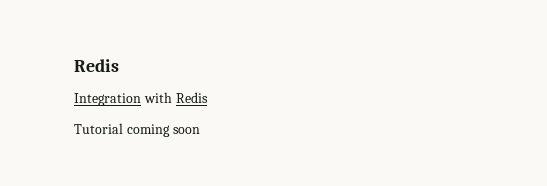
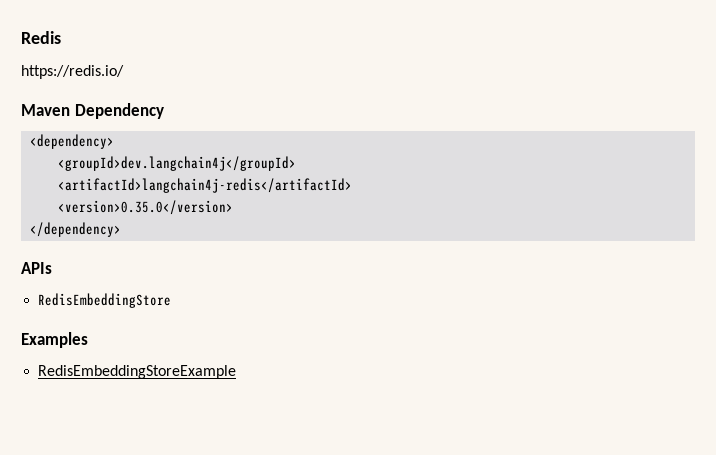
[74,59,119,72] [74,92,208,106] [74,123,200,137] Redis // Integration with Redis // Tutorial coming soon -> [21,31,61,44] [21,65,124,79] [21,103,164,119] [30,134,115,149] [58,156,297,171] [58,178,353,193] [58,200,234,215] [30,222,122,237] [21,262,52,274] [38,293,172,308] [21,332,88,348] [38,365,237,379] Redis // https://redis.io/ // Maven Dependency // <dependency> // <groupId>dev.langchain4j</groupId> // <artifactId>langchain4j-redis</artifactId> // <version>0.35.0</version> // </dependency> // APIs // RedisEmbeddingStore // Examples // RedisEmbeddingStoreExample

